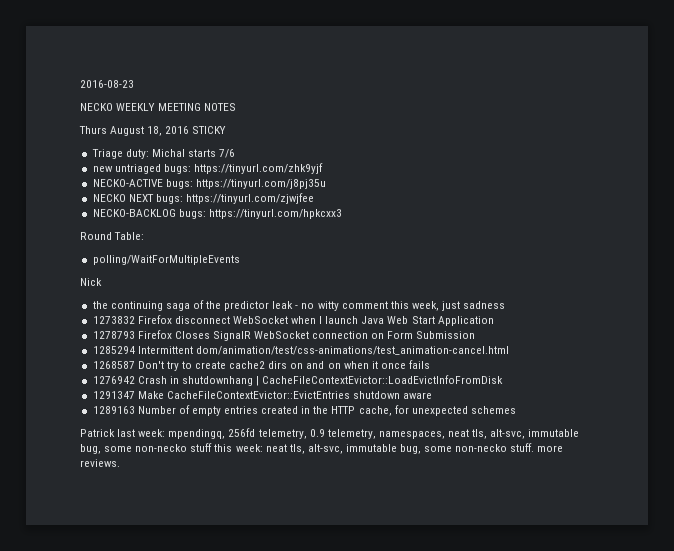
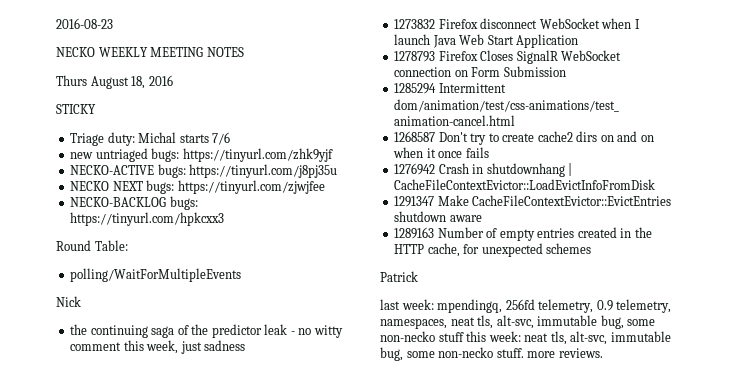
(190, 130) none -> (173, 80) //
(115, 433) none -> (418, 276) //

